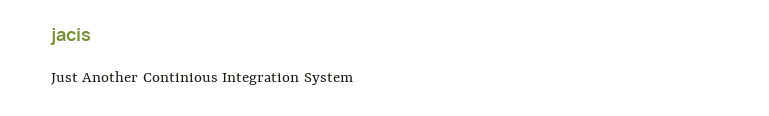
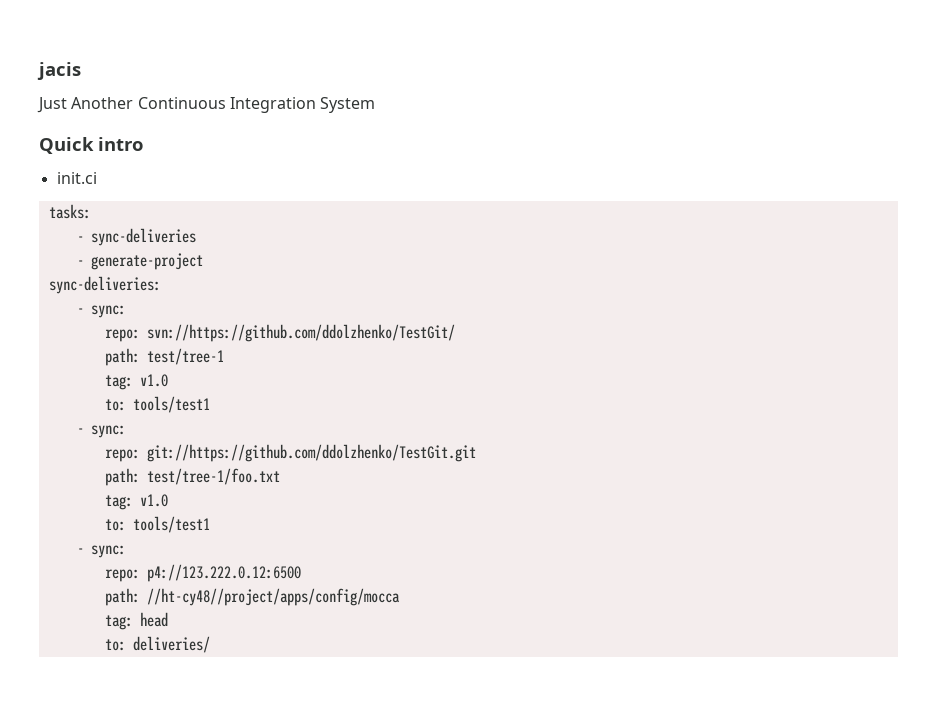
[142,73,218,82] Continious -> [137,97,226,109] Continuous
(353, 79) none -> [39,137,143,154] [56,172,97,184] [48,204,91,219] [76,228,196,246] [76,253,203,270] [48,276,161,294] [76,305,126,318] [104,324,455,342] [104,348,224,366] [104,374,168,390] [104,396,210,413] [76,425,126,438] [104,444,476,462] [104,468,280,486] [104,494,168,510] [104,516,210,533] [76,545,126,558] [104,564,301,582] [104,588,400,606] [104,612,168,630] [104,636,210,653] // Quick intro // init.ci // tasks: // - sync-deliveries // - generate-project // sync-deliveries: // - sync: // repo: svn://https://github.com/ddolzhenko/TestGit/ // path: test/tree-1 // tag: v1.0 // to: tools/test1 // - sync: // repo: git://https://github.com/ddolzhenko/TestGit.git // path: test/tree-1/foo.txt // tag: v1.0 // to: tools/test1 // - sync: // repo: p4://123.222.0.12:6500 // path: //ht-cy48//project/apps/config/mocca // tag: head // to: deliveries/

